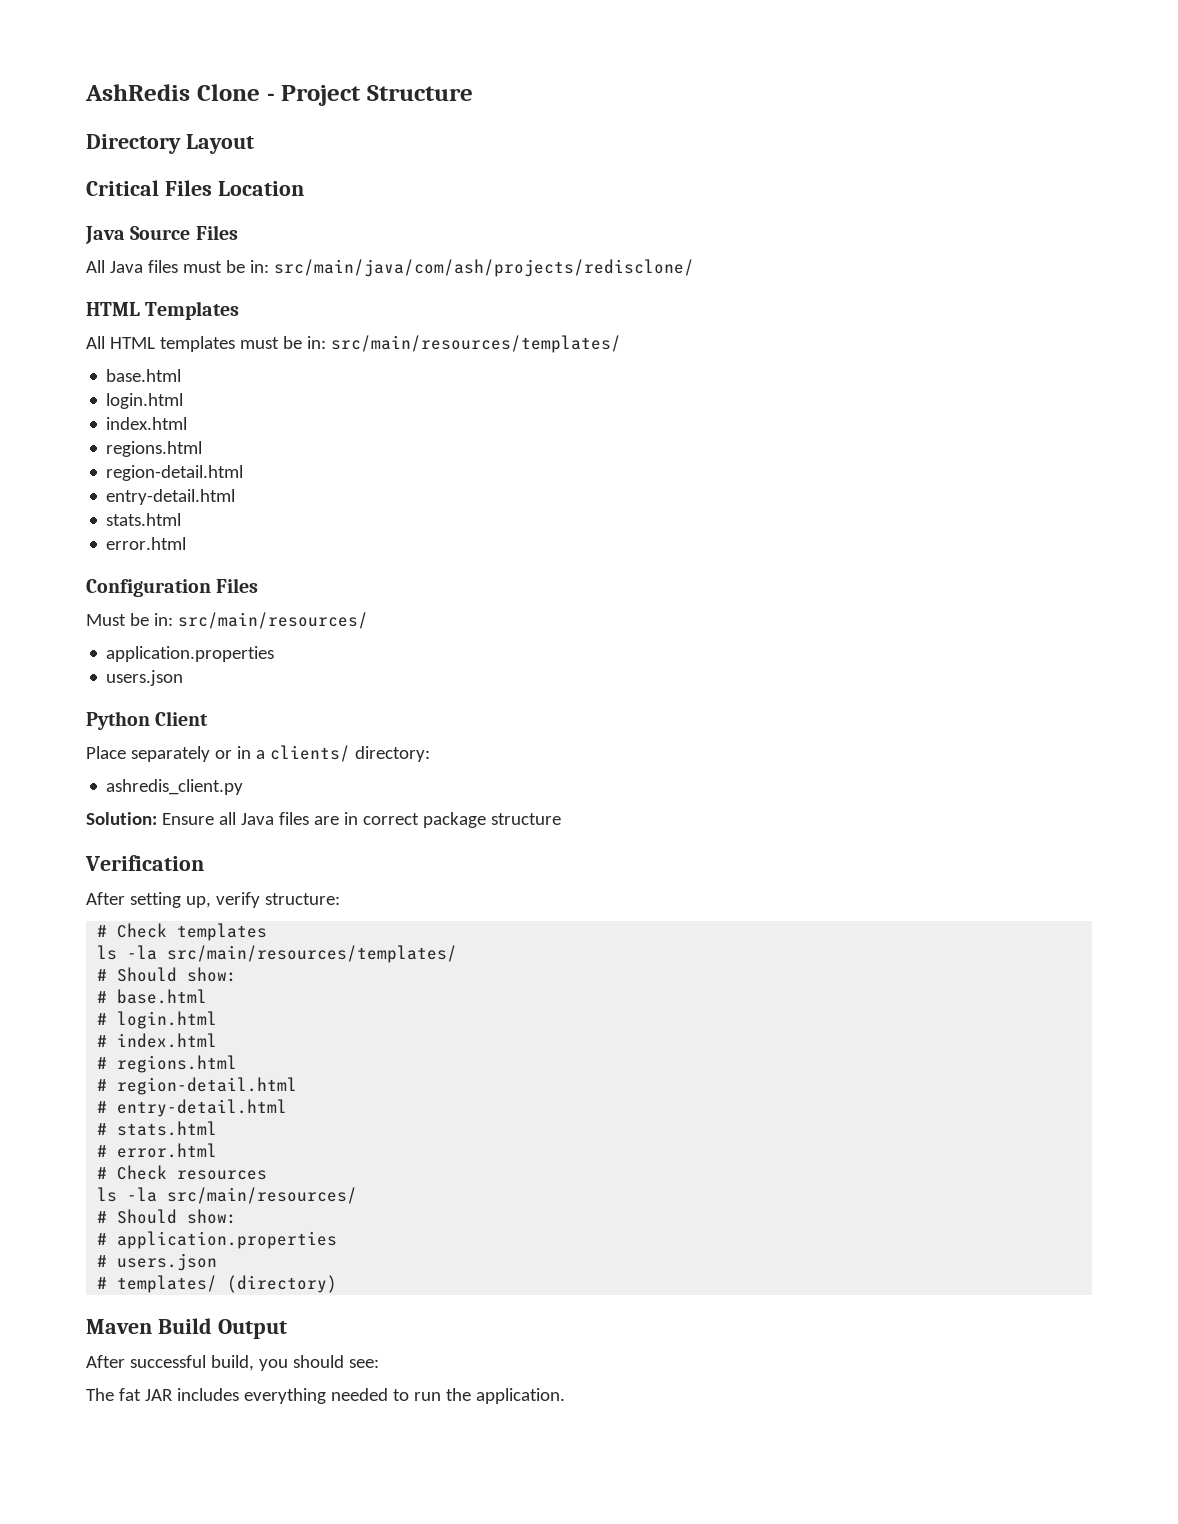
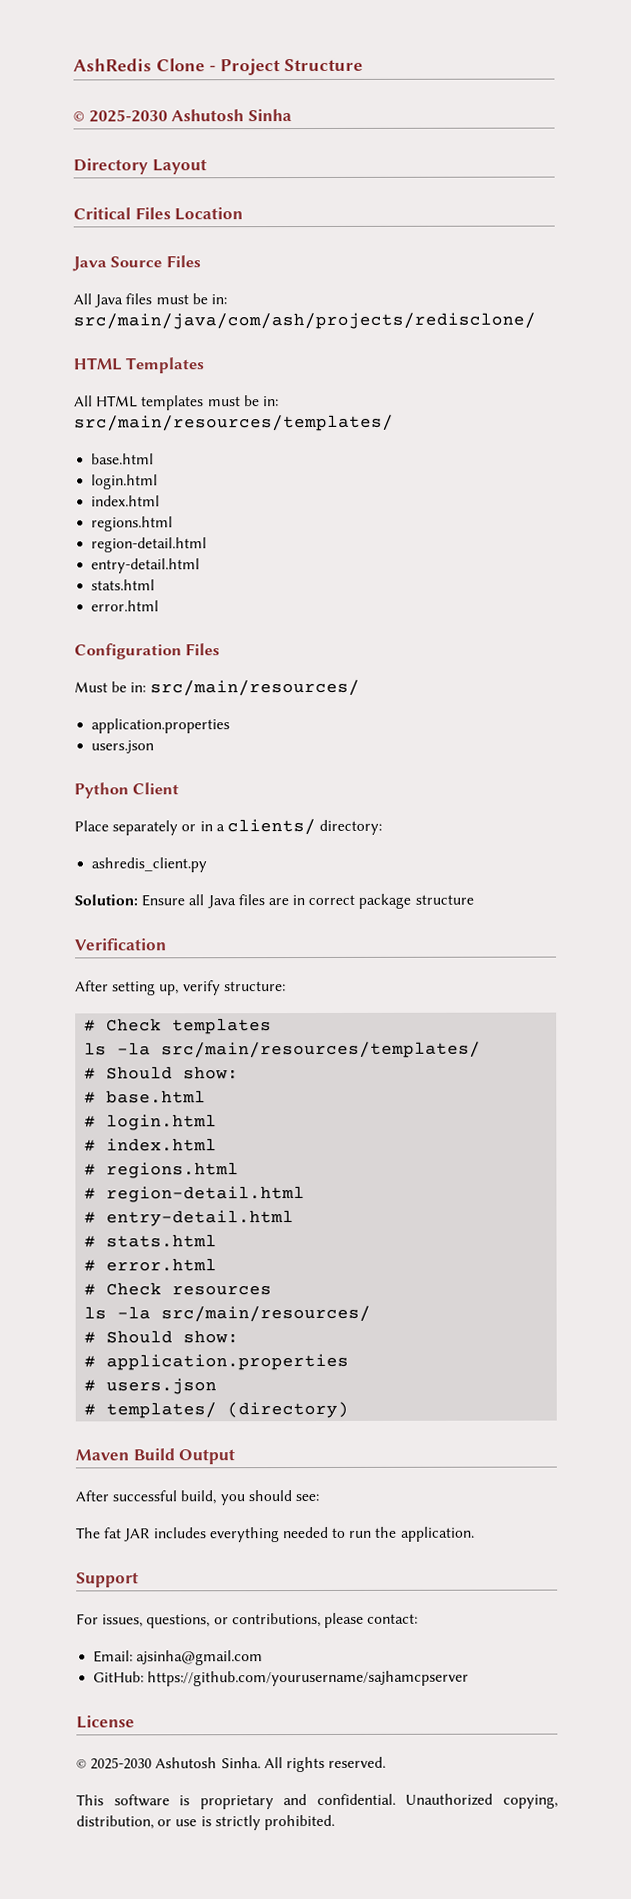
(473, 93) none -> [73,109,292,123] // © 2025-2030 Ashutosh Sinha
(565, 1396) none -> [76,1572,139,1588] [76,1612,419,1629] [93,1650,264,1666] [93,1670,470,1687] [76,1715,135,1729] [76,1756,387,1773] [76,1793,558,1810] [76,1814,335,1831] // Support // For issues, questions, or contributions, please contact: // Email: ajsinha@gmail.com // GitHub: https://github.com/yourusername/sajhamcpserver // License // © 2025-2030 Ashutosh Sinha. All rights reserved. // This software is proprietary and confidential. Unauthorized copying, distribution, or use is strictly prohibited.

